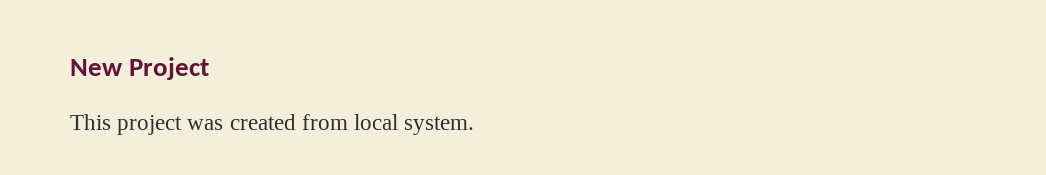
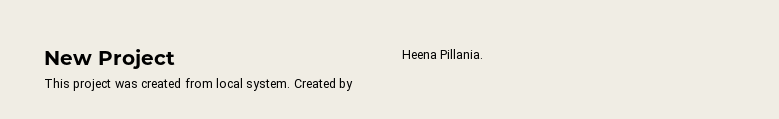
(475, 125) none -> [293,78,353,91] [402,49,484,59] Created by Heena Pillania.

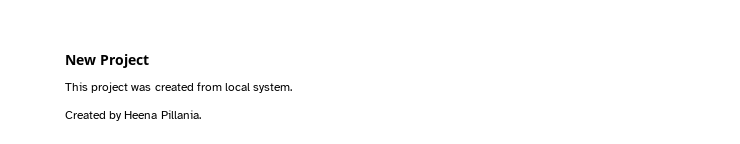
(291, 85) none -> (293, 88) //

